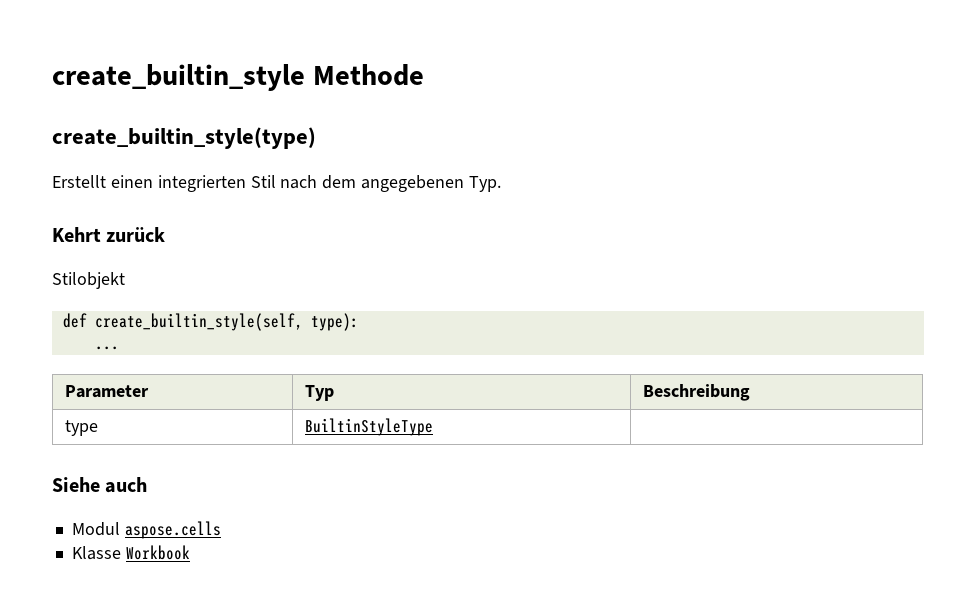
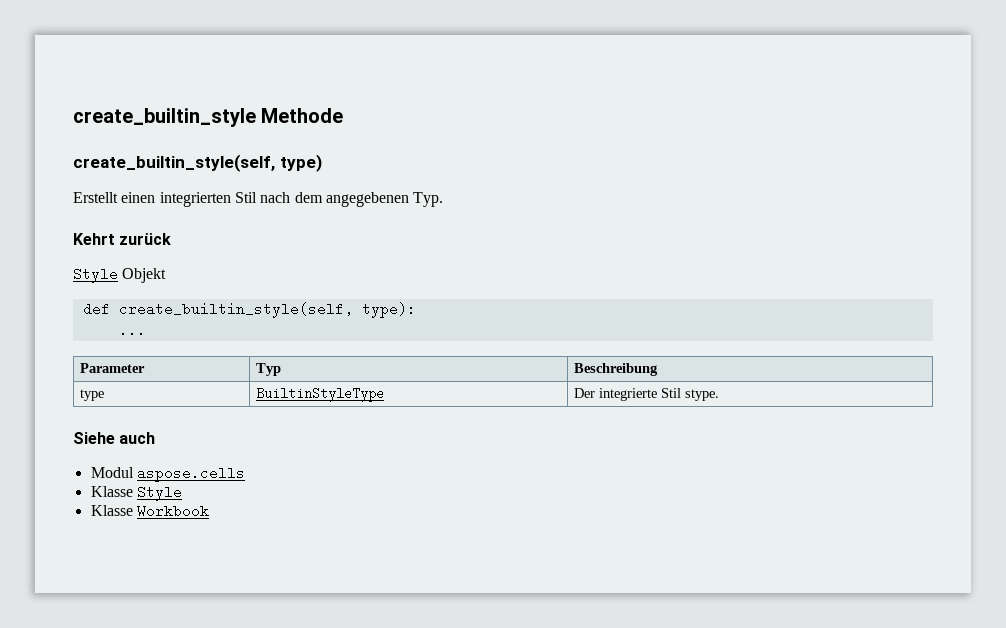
[52,127,316,149] create_builtin_style(type) -> [73,154,322,172] create_builtin_style(self, type)
[52,272,125,289] Stilobjekt -> [73,267,167,283] Style Objekt
(434, 427) none -> [573,388,719,401] Der integrierte Stil stype.
(221, 530) none -> [90,485,182,501] // Klasse Style

